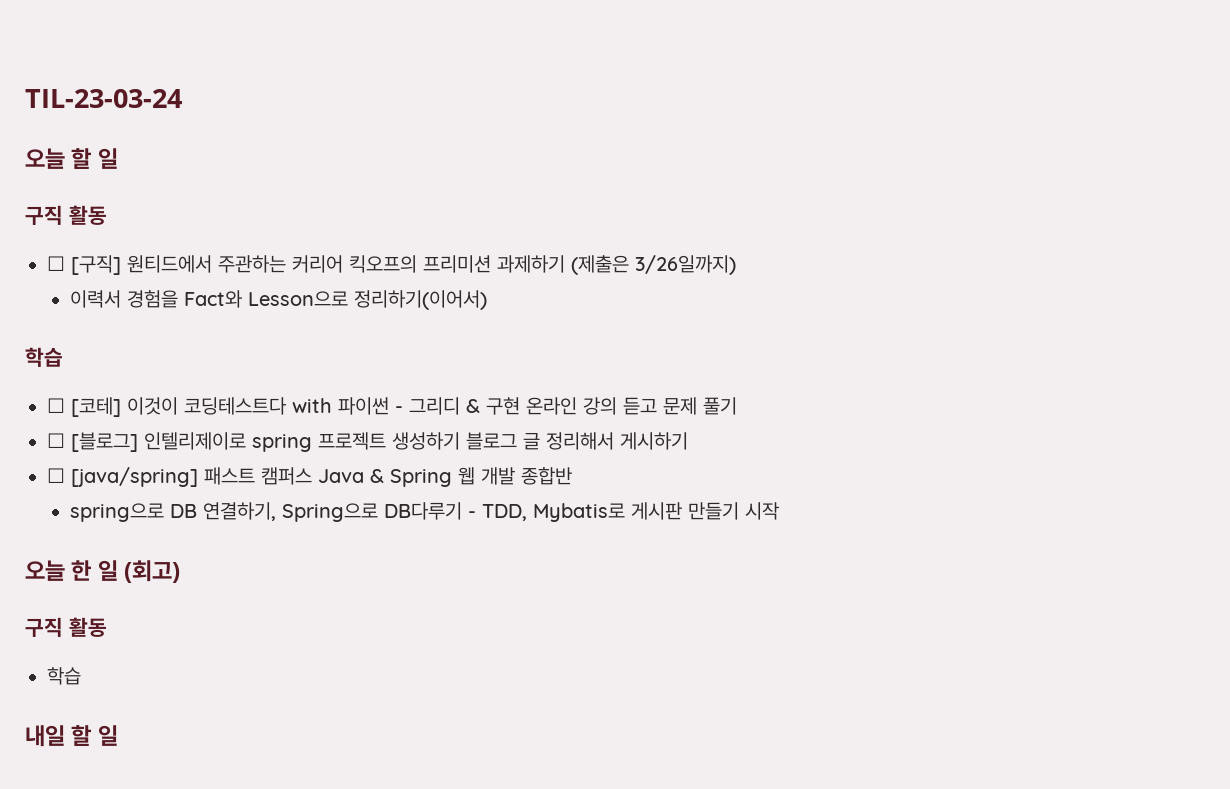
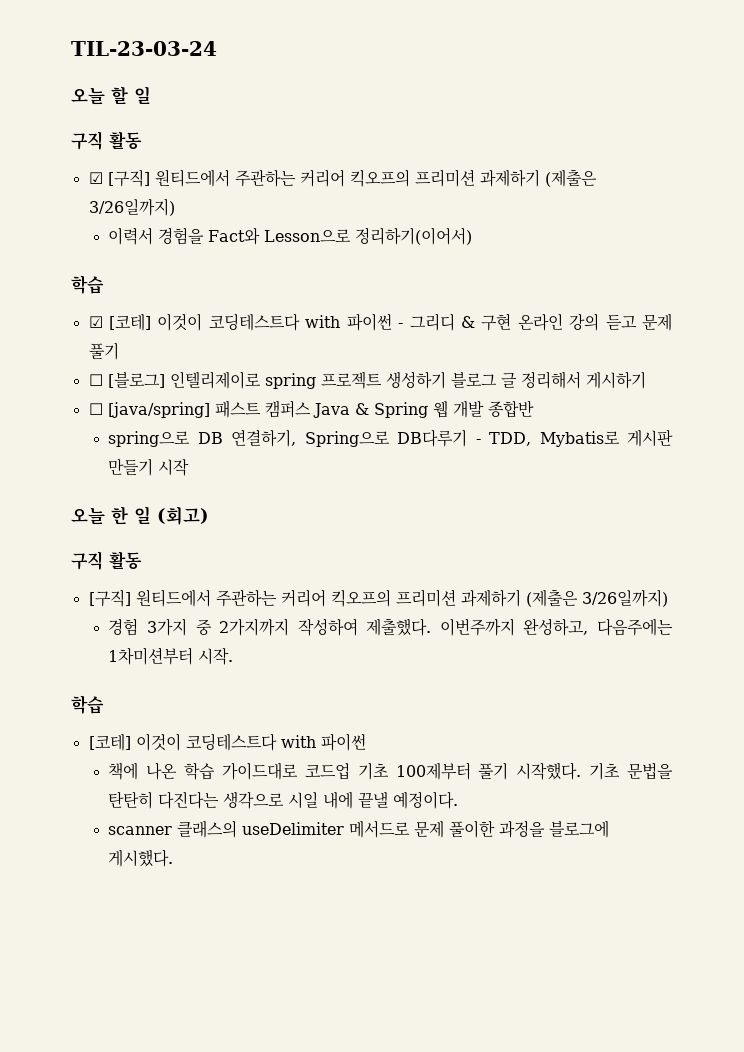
[47,256,65,271] ☐ -> [88,172,103,184] ☑
[47,398,65,413] ☐ -> [88,316,103,328] ☑
[47,667,81,685] [25,725,118,747] 학습 // 내일 할 일 -> [88,589,668,607] [108,618,674,636] [108,647,234,665] [71,695,104,714] [88,733,366,751] [108,762,673,780] [108,791,459,809] [108,820,610,838] [108,849,174,867] [구직] 원티드에서 주관하는 커리어 킥오프의 프리미션 과제하기 (제출은 3/26일까지) // 경험 3가지 중 2가지까지 작성하여 제출했다. 이번주까지 완성하고, 다음주에는 1차미션부터 시작. // 학습 // [코테] 이것이 코딩테스트다 with 파이썬 // 책에 나온 학습 가이드대로 코드업 기초 100제부터 풀기 시작했다. 기초 문법을 탄탄히 다진다는 생각으로 시일 내에 끝낼 예정이다. // scanner 클래스의 useDelimiter 메서드로 문제 풀이한 과정을 블로그에 게시했다.

